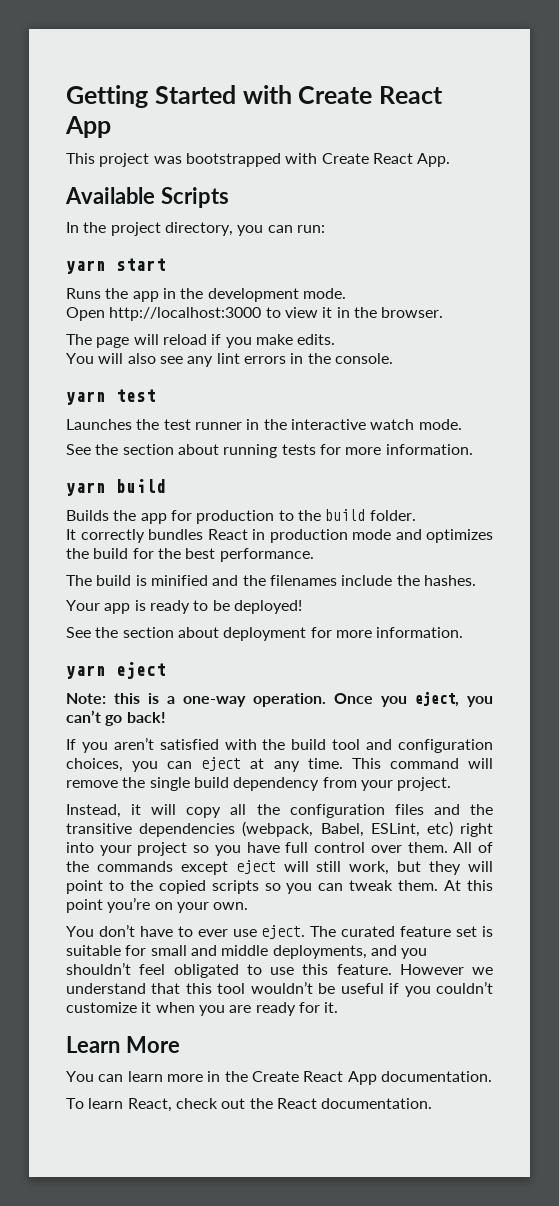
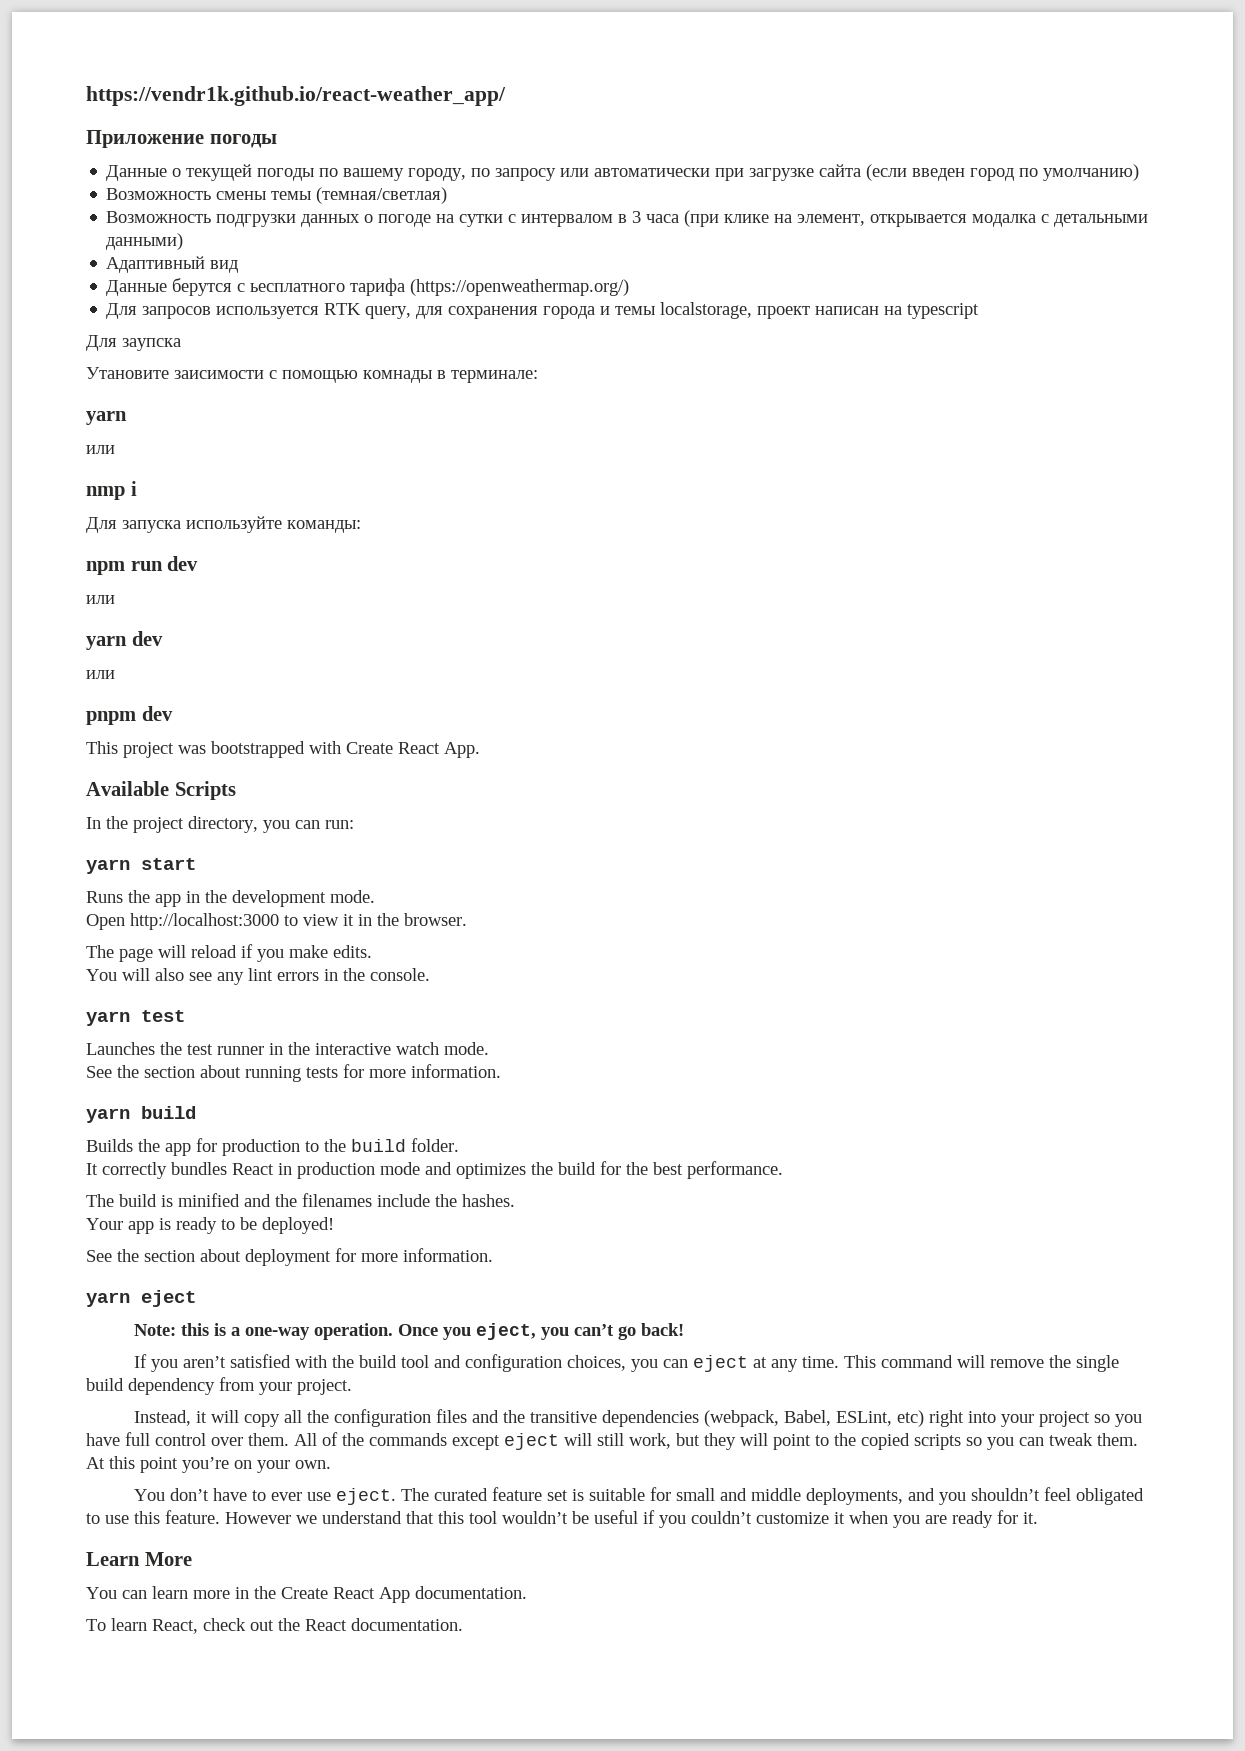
[66,85,443,108] [65,116,111,138] Getting Started with Create React App -> [86,86,506,106] [86,130,277,148] [106,164,1140,181] [106,187,448,204] [106,210,1149,227] [106,233,184,250] [106,256,239,273] [106,278,630,296] [106,302,980,319] [86,335,181,351] [86,367,538,383] [86,411,127,425] [86,445,115,454] [86,481,137,500] [86,516,361,533] [86,556,199,575] [86,595,115,604] [86,631,163,650] [86,670,115,679] [86,706,173,725] https://vendr1k.github.io/react-weather_app/ // Приложение погоды // Данные о текущей погоды по вашему городу, по запросу или автоматически при загрузке сайта (если введен город по умолчанию) // Возможность смены темы (темная/светлая) // Возможность подгрузки данных о погоде на сутки с интервалом в 3 часа (при клике на элемент, открывается модалка с детальными данными) // Адаптивный вид // Данные берутся с ьесплатного тарифа (https://openweathermap.org/) // Для запросов используется RTK query, для сохранения города и темы localstorage, проект написан на typescript // Для заупска // Утановите заисимости с помощью комнады в терминале: // yarn // или // nmp i // Для запуска используйте команды: // npm run dev // или // yarn dev // или // pnpm dev

